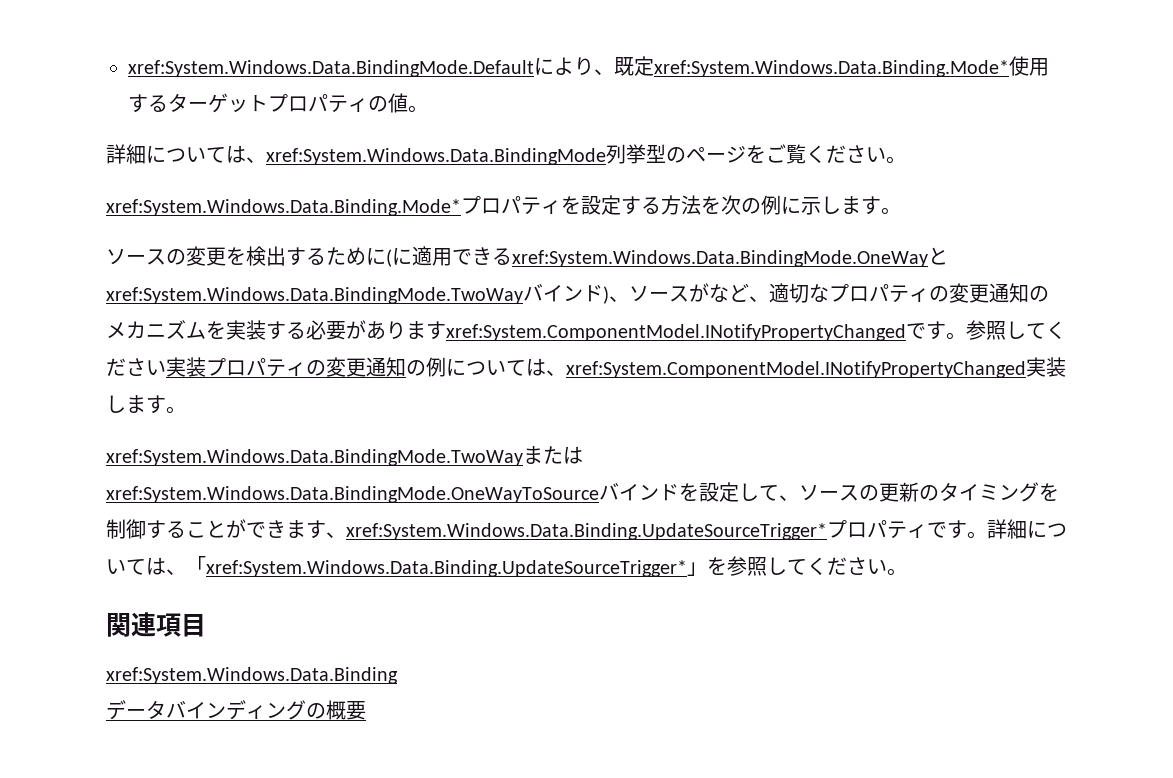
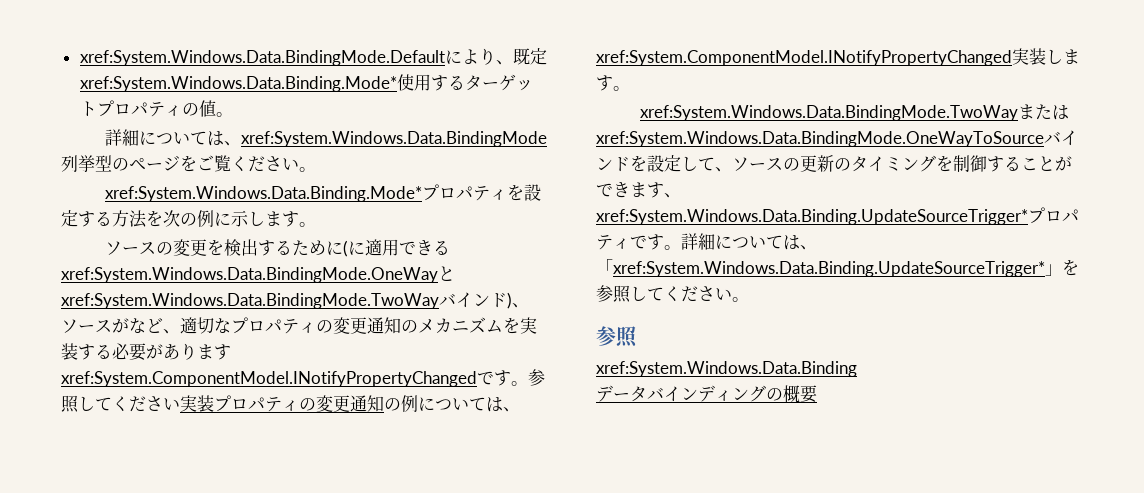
[106,612,206,637] 関連項目 -> [596,326,638,348] 参照

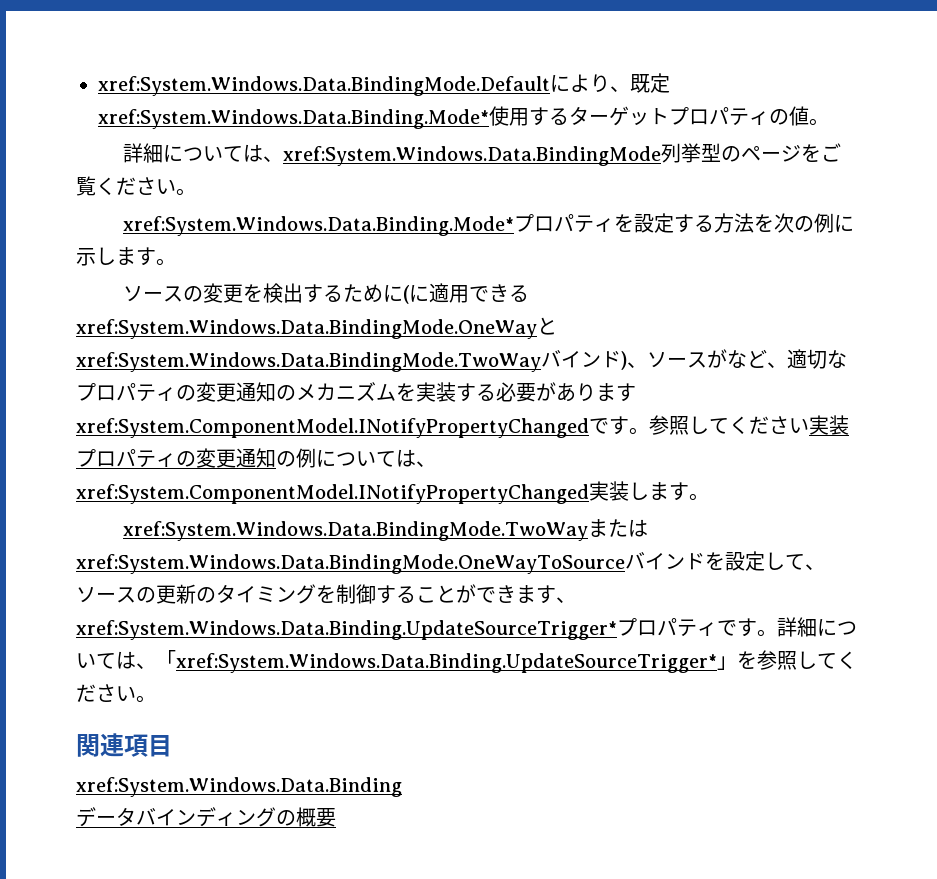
[596,326,638,348] 参照 -> [76,733,172,757] 関連項目

